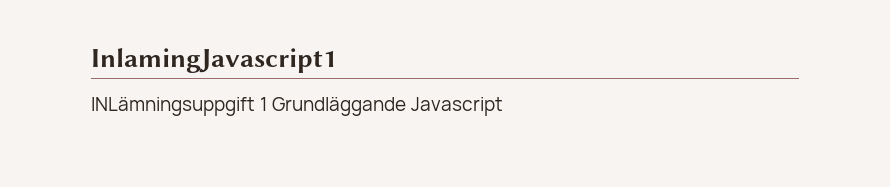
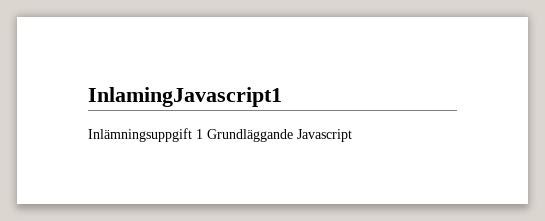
[91,97,255,116] INLämningsuppgift -> [88,128,192,142] Inlämningsuppgift

